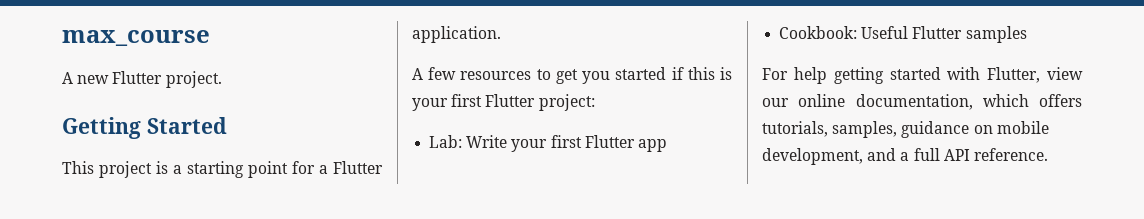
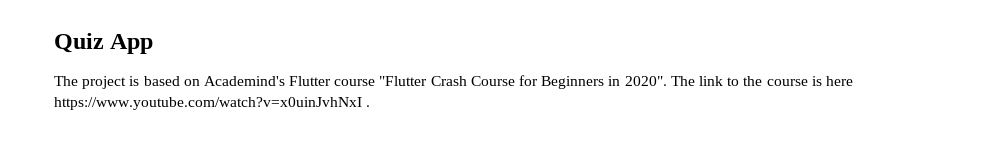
[62,30,210,46] [62,71,222,88] [62,117,227,139] [62,161,383,178] [412,26,501,43] [412,67,732,84] [412,94,595,111] [429,135,667,152] [779,26,1027,43] [762,67,1083,84] [762,94,1082,110] [762,121,1049,138] [762,148,1048,165] max_course // A new Flutter project. // Getting Started // This project is a starting point for a Flutter application. // A few resources to get you started if this is your first Flutter project: // Lab: Write your first Flutter app // Cookbook: Useful Flutter samples // For help getting started with Flutter, view our online documentation, which offers tutorials, samples, guidance on mobile development, and a full API reference. -> [54,33,154,54] [54,75,853,89] [54,97,371,110] Quiz App // The project is based on Academind's Flutter course "Flutter Crash Course for Beginners in 2020". The link to the course is here https://www.youtube.com/watch?v=x0uinJvhNxI .

